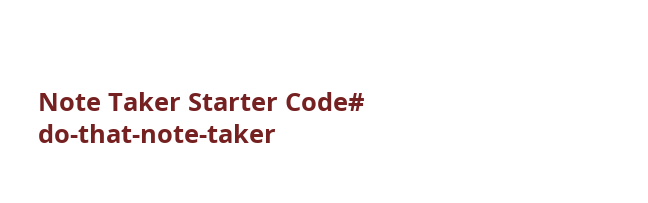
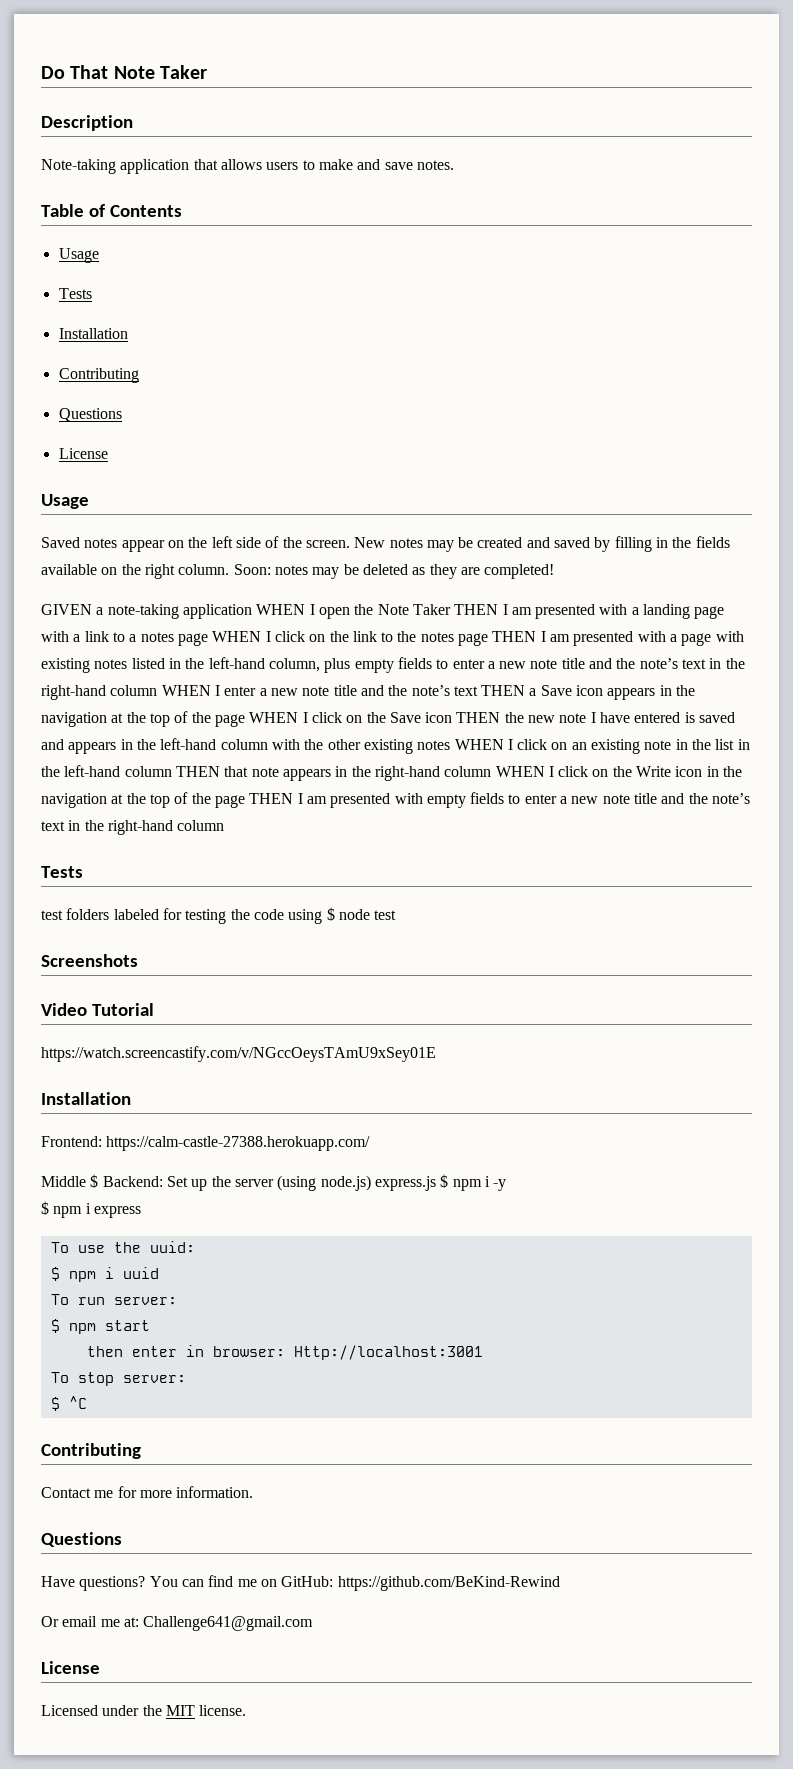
[38,92,364,111] [38,124,276,143] Note Taker Starter Code# do-that-note-taker -> [41,65,208,79] [41,115,133,131] [41,159,454,174] [41,204,182,217] [58,248,99,263] [58,288,92,299] [58,328,128,339] [58,368,139,383] [58,408,122,422] [58,448,108,459] [41,494,89,509] [41,536,730,552] [41,564,555,579] [41,604,725,619] [41,631,744,646] [41,657,745,673] [41,685,696,700] [41,711,736,727] [41,738,750,754] [41,765,743,781] [41,792,751,808] [41,820,225,835] [41,866,83,878] [41,907,397,924] [41,954,138,967] [41,1003,154,1016] [41,1046,436,1062] [41,1092,131,1105] [41,1136,371,1151] [41,1174,507,1191] [41,1201,141,1218] [50,1241,195,1253] [50,1267,159,1282] [50,1294,177,1305] [50,1319,150,1334] [86,1345,483,1360] [50,1372,186,1386] [50,1396,87,1411] [41,1443,141,1459] [41,1486,254,1498] [41,1532,122,1547] [41,1575,560,1591] [41,1616,314,1631] [41,1661,100,1674] [41,1705,247,1716] Do That Note Taker // Description // Note-taking application that allows users to make and save notes. // Table of Contents // Usage // Tests // Installation // Contributing // Questions // License // Usage // Saved notes appear on the left side of the screen. New notes may be created and saved by filling in the fields available on the right column. Soon: notes may be deleted as they are completed! // GIVEN a note-taking application WHEN I open the Note Taker THEN I am presented with a landing page with a link to a notes page WHEN I click on the link to the notes page THEN I am presented with a page with existing notes listed in the left-hand column, plus empty fields to enter a new note title and the note’s text in the right-hand column WHEN I enter a new note title and the note’s text THEN a Save icon appears in the navigation at the top of the page WHEN I click on the Save icon THEN the new note I have entered is saved and appears in the left-hand column with the other existing notes WHEN I click on an existing note in the list in the left-hand column THEN that note appears in the right-hand column WHEN I click on the Write icon in the navigation at the top of the page THEN I am presented with empty fields to enter a new note title and the note’s text in the right-hand column // Tests // test folders labeled for testing the code using $ node test // Screenshots // Video Tutorial // https://watch.screencastify.com/v/NGccOeysTAmU9xSey01E // Installation // Frontend: https://calm-castle-27388.herokuapp.com/ // Middle $ Backend: Set up the server (using node.js) express.js $ npm i -y // $ npm i express // To use the uuid: // $ npm i uuid // To run server: // $ npm start // then enter in browser: Http://localhost:3001 // To stop server: // $ ^C // Contributing // Contact me for more information. // Questions // Have questions? You can find me on GitHub: https://github.com/BeKind-Rewind // Or email me at: Challenge641@gmail.com // License // Licensed under the MIT license.

